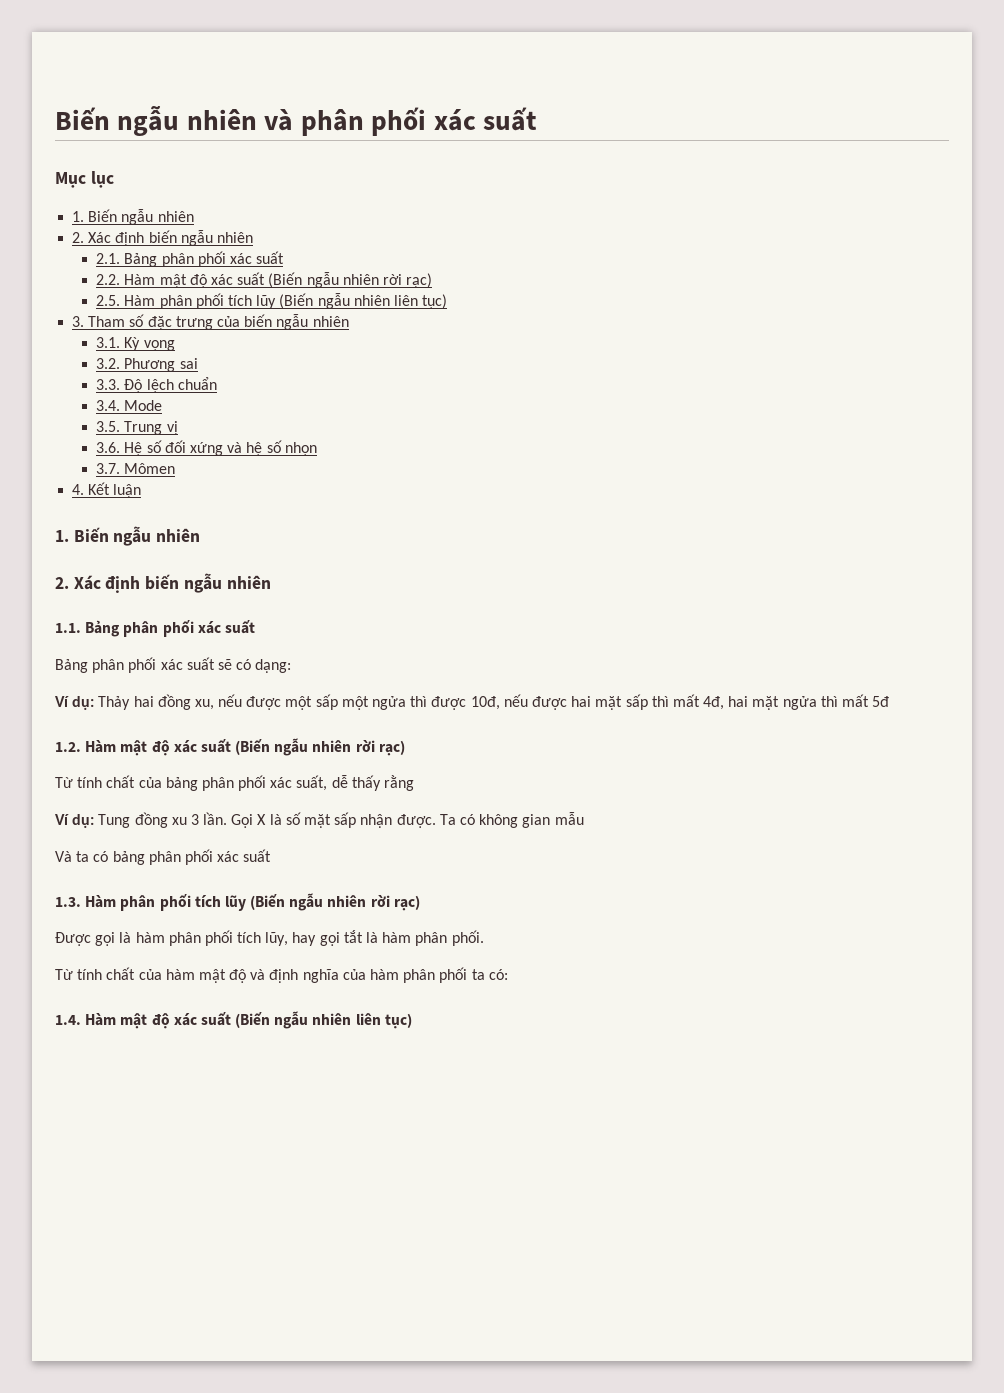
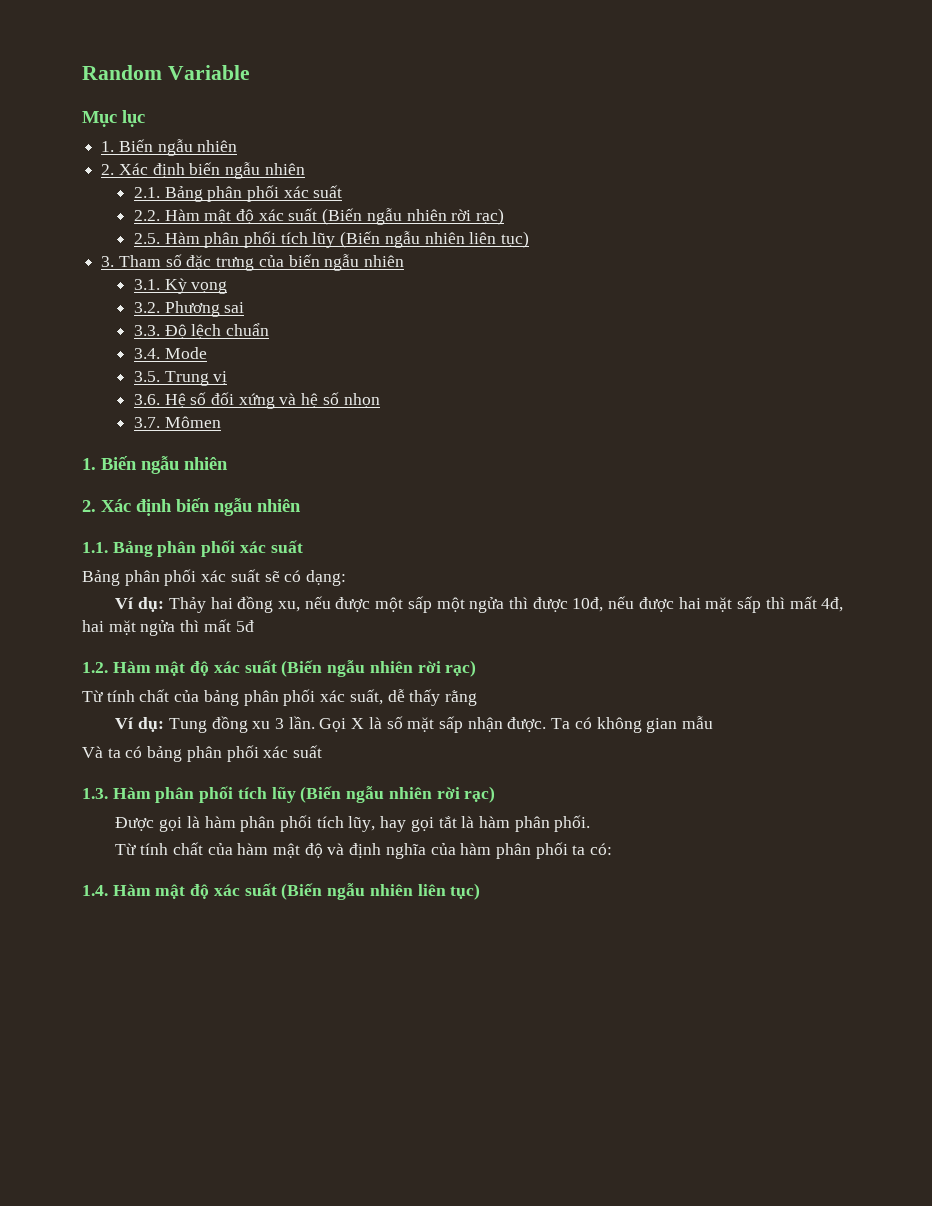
[55,105,537,136] Biến ngẫu nhiên và phân phối xác suất -> [82,65,250,80] Random Variable
[72,482,142,498] // 4. Kết luận -> (221, 422) none

